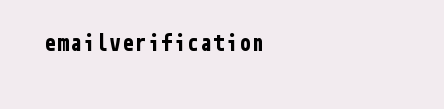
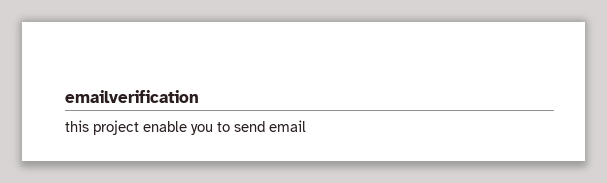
(264, 42) none -> [65,120,306,135] // this project enable you to send email

